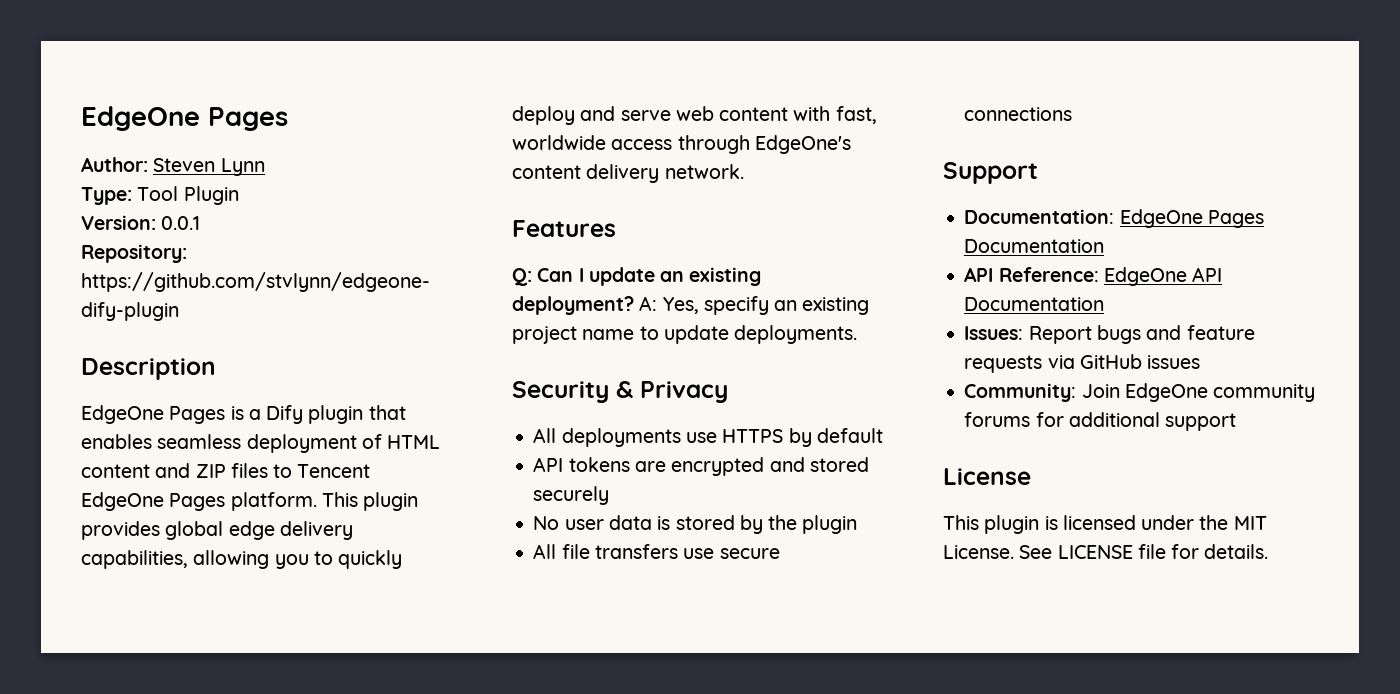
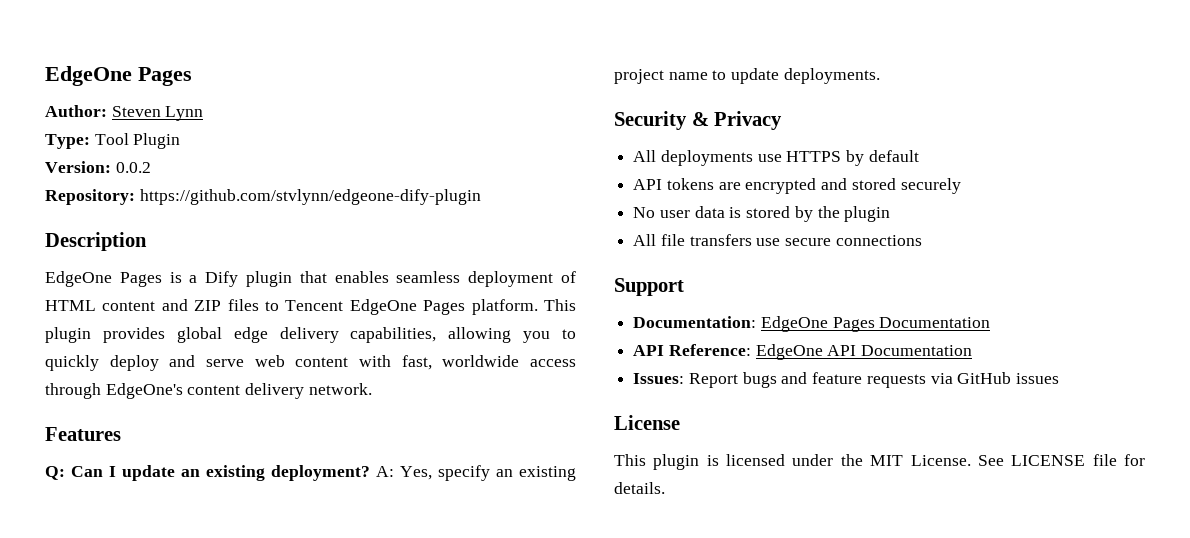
[161,216,201,230] 0.0.1 -> [115,162,151,173] 0.0.2
[964,383,1316,402] [964,412,1237,431] // Community: Join EdgeOne community forums for additional support -> (1060, 378) none

